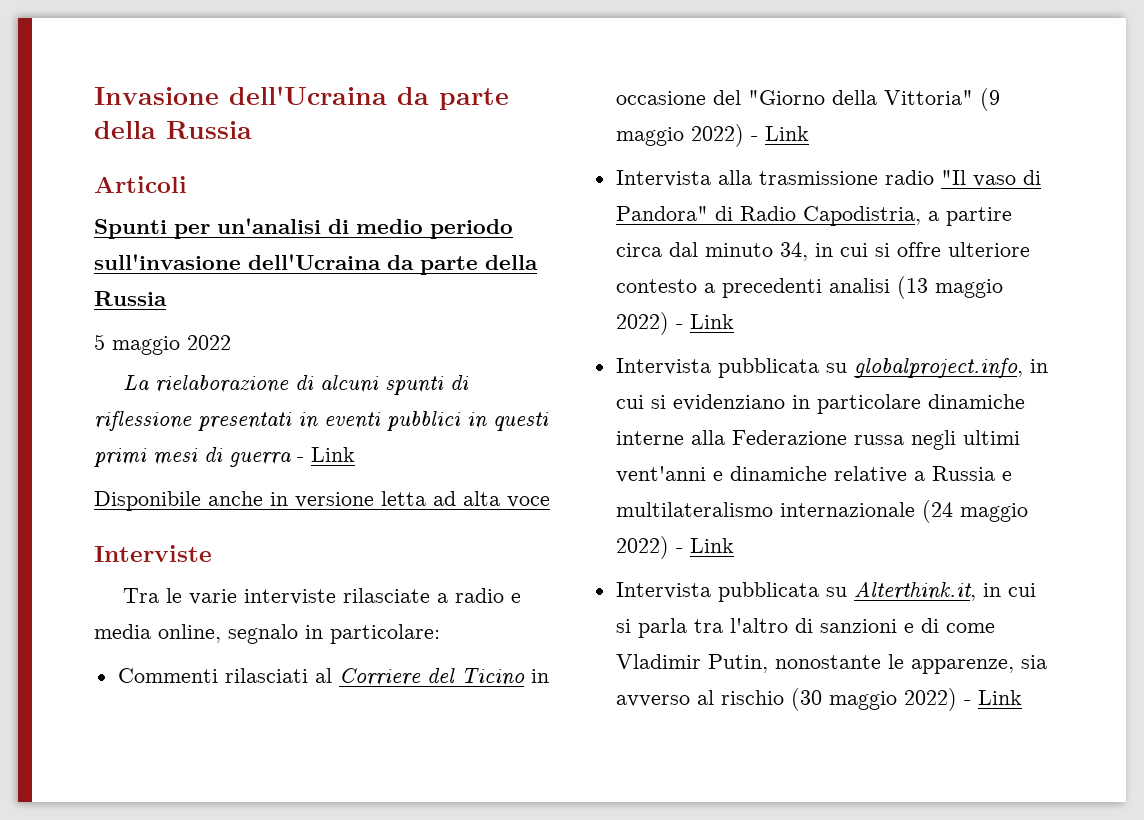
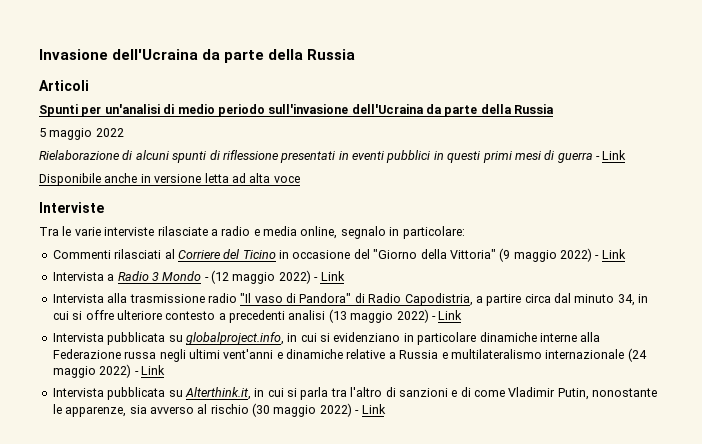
[123,375,290,393] La rielaborazione -> [39,150,120,160] Rielaborazione
(809, 133) none -> [52,270,345,284] // Intervista a Radio 3 Mondo - (12 maggio 2022) - Link

